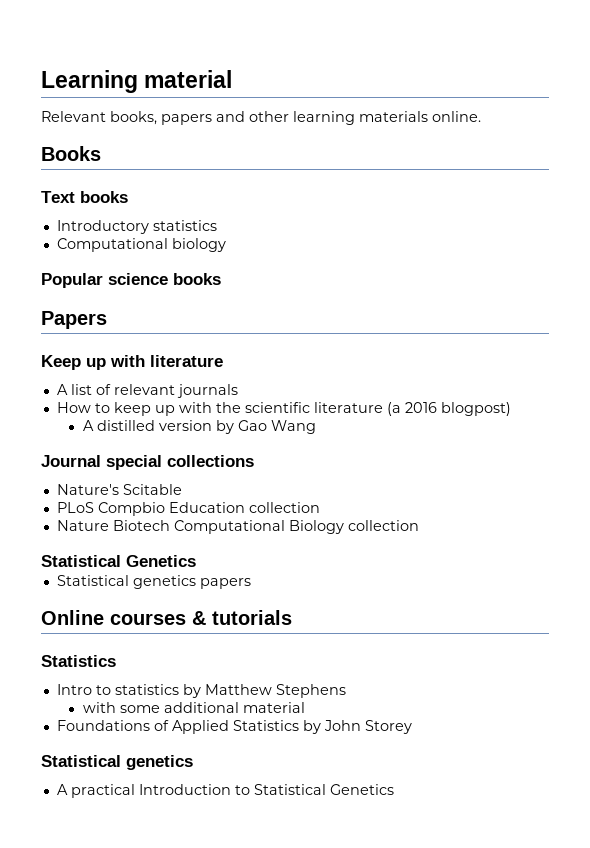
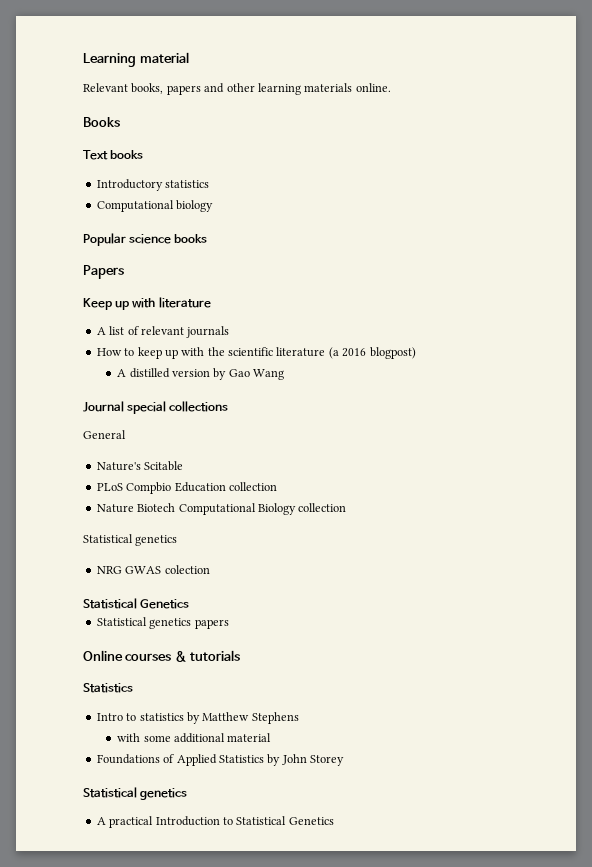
(254, 461) none -> [83,430,126,439] // General
(419, 525) none -> [83,534,178,546] [96,565,210,574] // Statistical genetics // NRG GWAS colection

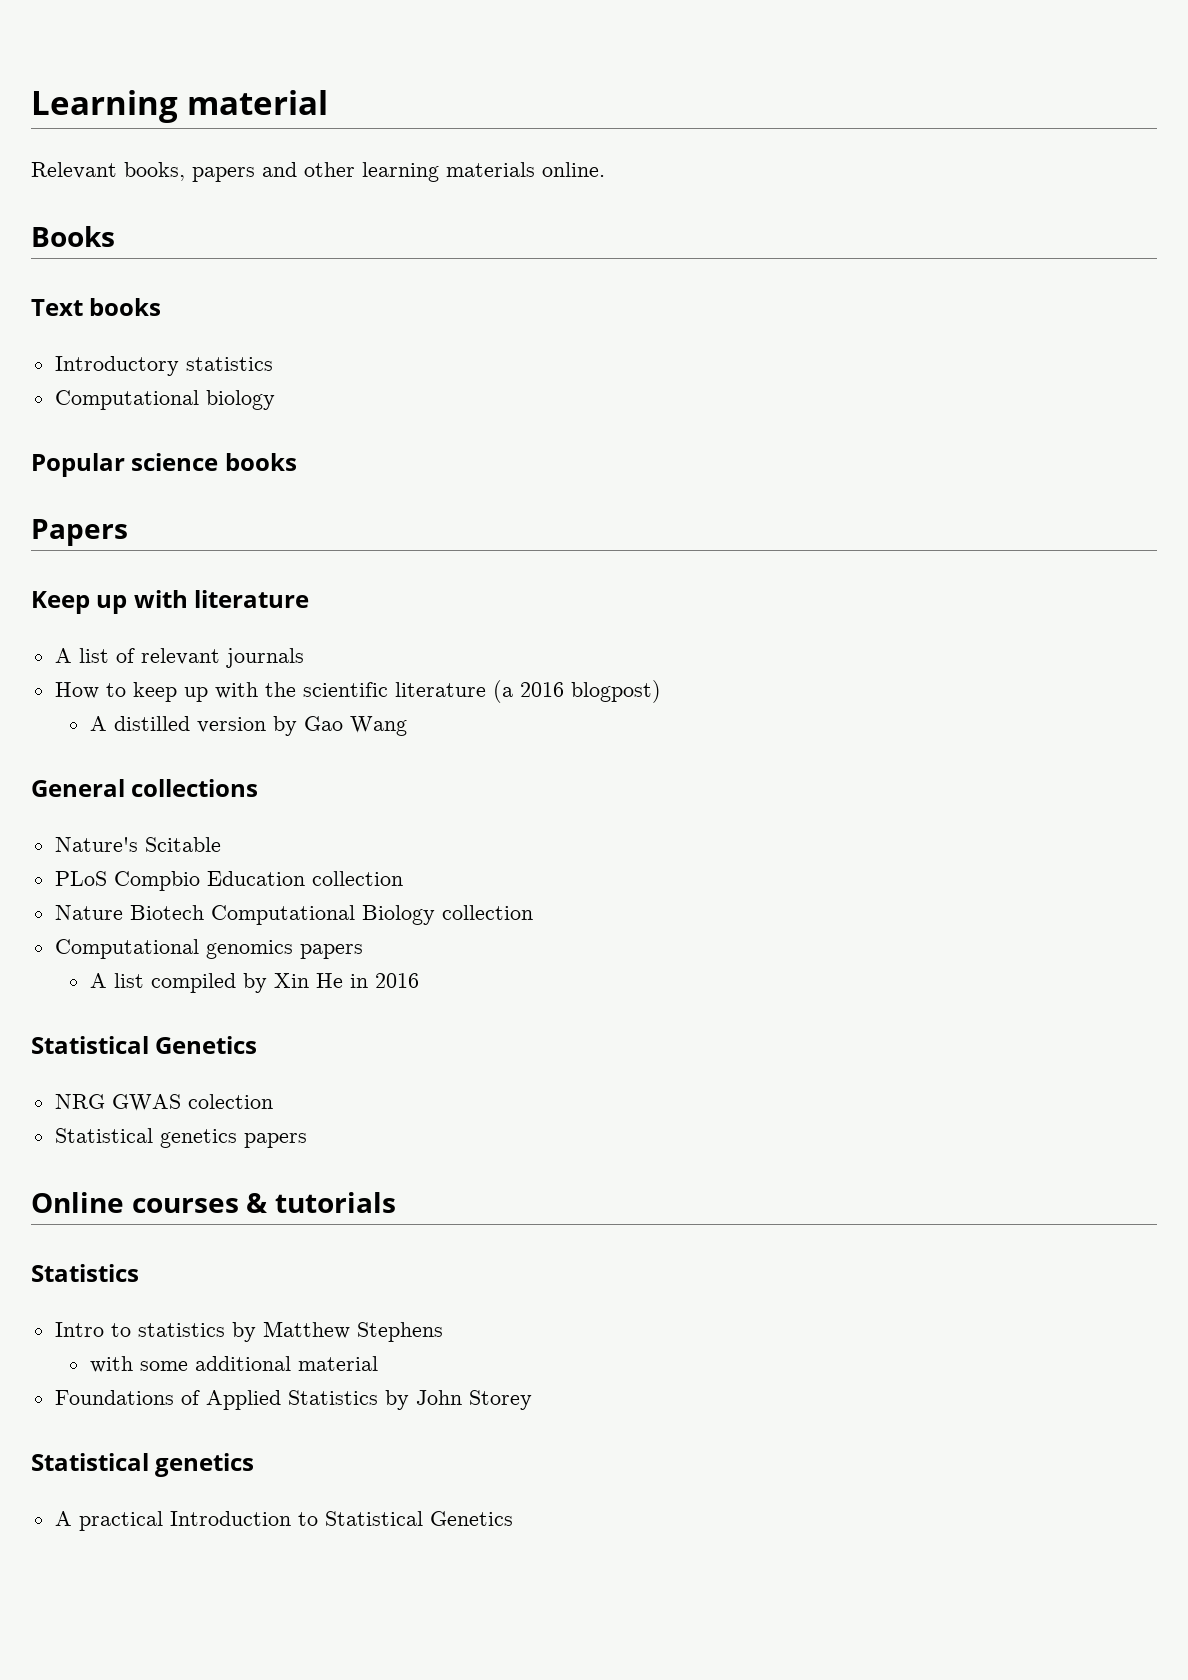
[83,401,167,414] Journal special -> [31,779,125,797] General
[83,430,126,439] // General -> (259, 788) none
[83,534,178,546] // Statistical genetics -> [54,939,363,959] [89,973,419,993] [31,1036,258,1054] // Computational genomics papers // A list compiled by Xin He in 2016 // Statistical Genetics
[83,598,190,609] // Statistical Genetics -> (273, 1101) none

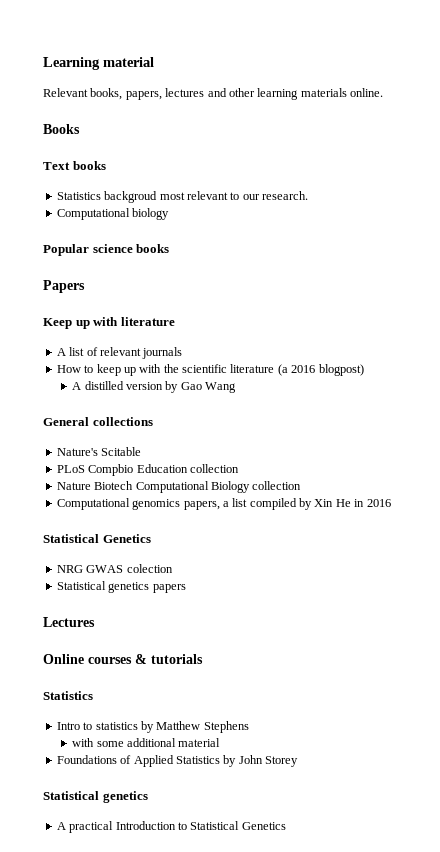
[192,167,255,182] papers -> [125,88,205,100] papers, lectures
[54,356,273,376] Introductory statistics -> [56,191,308,203] Statistics backgroud most relevant to our research.
[299,944,363,959] [89,973,107,988] papers // A -> [183,501,229,510] papers, a
(307, 1140) none -> [43,617,95,627] // Lectures

